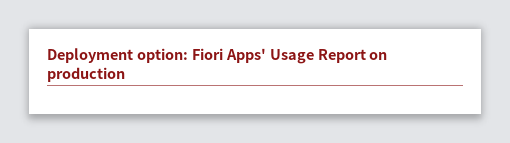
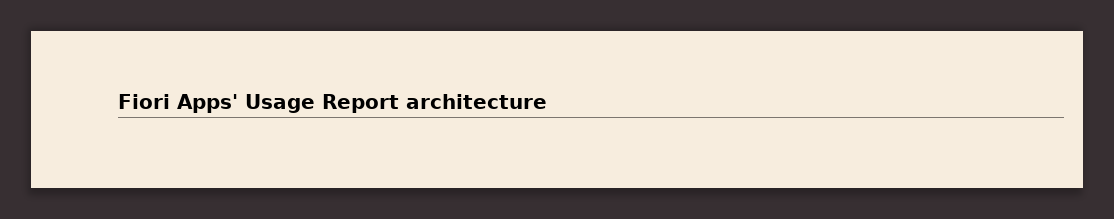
[47,48,188,63] Deployment option: -> (118, 101) none
[369,52,388,60] [47,67,125,82] on production -> [406,94,547,109] architecture

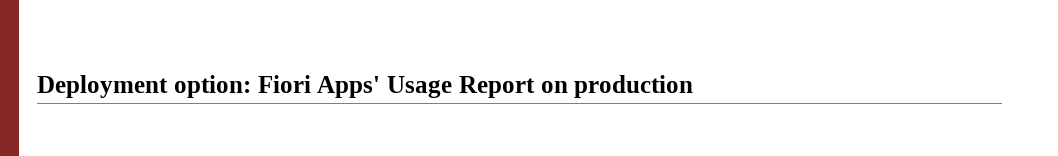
(118, 101) none -> [37,75,251,98] Deployment option:
[406,94,547,109] architecture -> [540,75,694,98] on production

